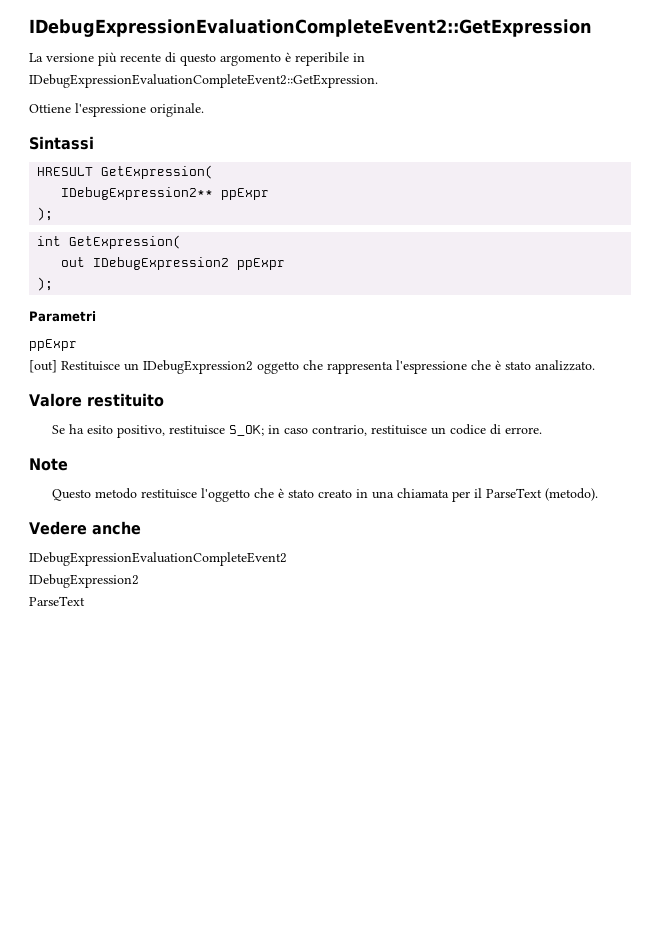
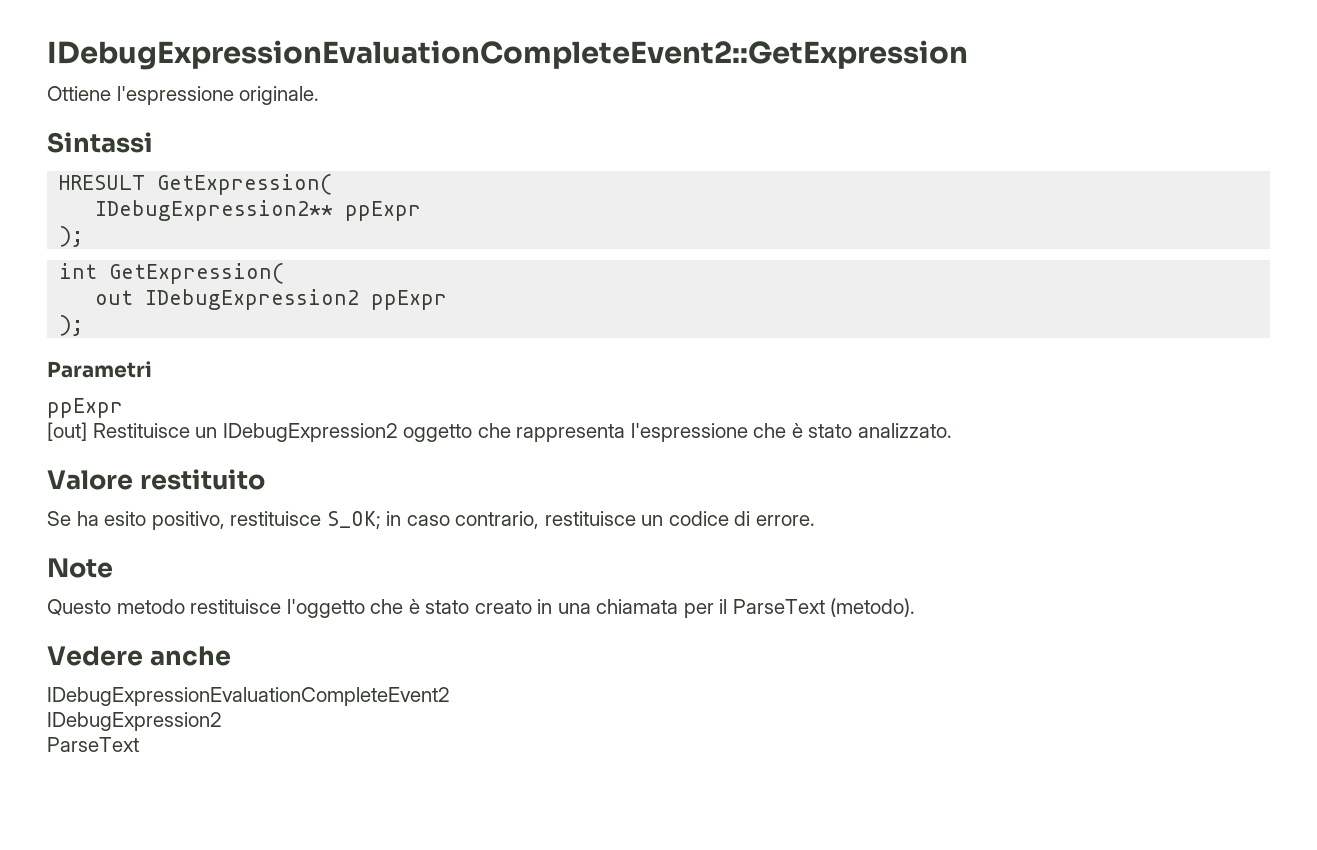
[29,52,365,66] [29,74,378,88] // La versione più recente di questo argomento è reperibile in IDebugExpressionEvaluationCompleteEvent2::GetExpression. -> (968, 55) none

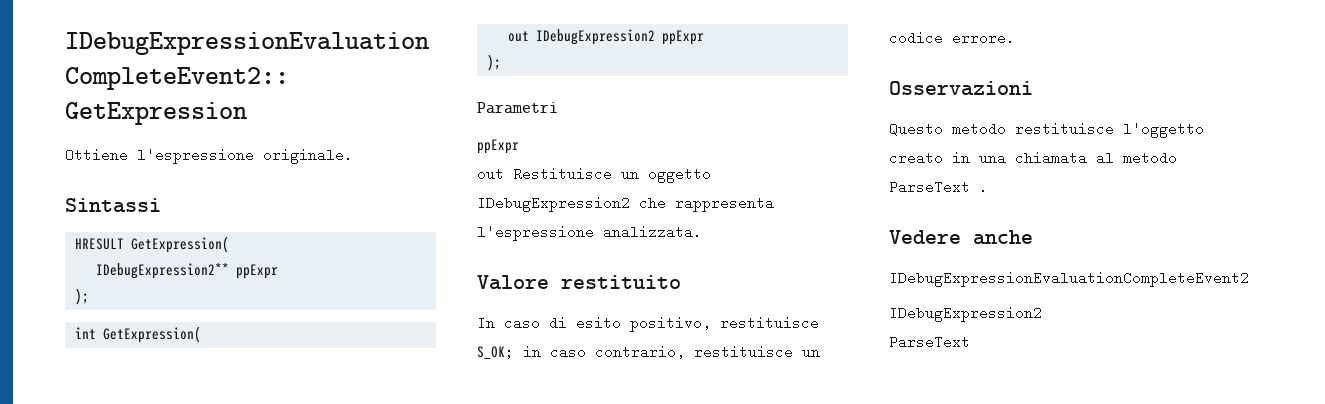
[47,422,87,441] [out] -> [477,169,504,179] out
[222,423,473,442] IDebugExpression2 oggetto -> [648,167,711,183] [477,196,630,212] oggetto IDebugExpression2
[753,423,952,438] che è stato analizzato. -> [603,225,702,239] analizzata.
[47,511,99,526] Se ha -> [477,316,567,330] In caso di
[734,511,751,526] di -> (943, 38) none
[47,558,113,578] Note -> [889,81,1033,96] Osservazioni
[370,599,470,614] che è stato -> (1204, 130) none
[683,598,916,618] per il ParseText (metodo). -> [1096,151,1177,165] [889,180,988,194] al metodo ParseText .

